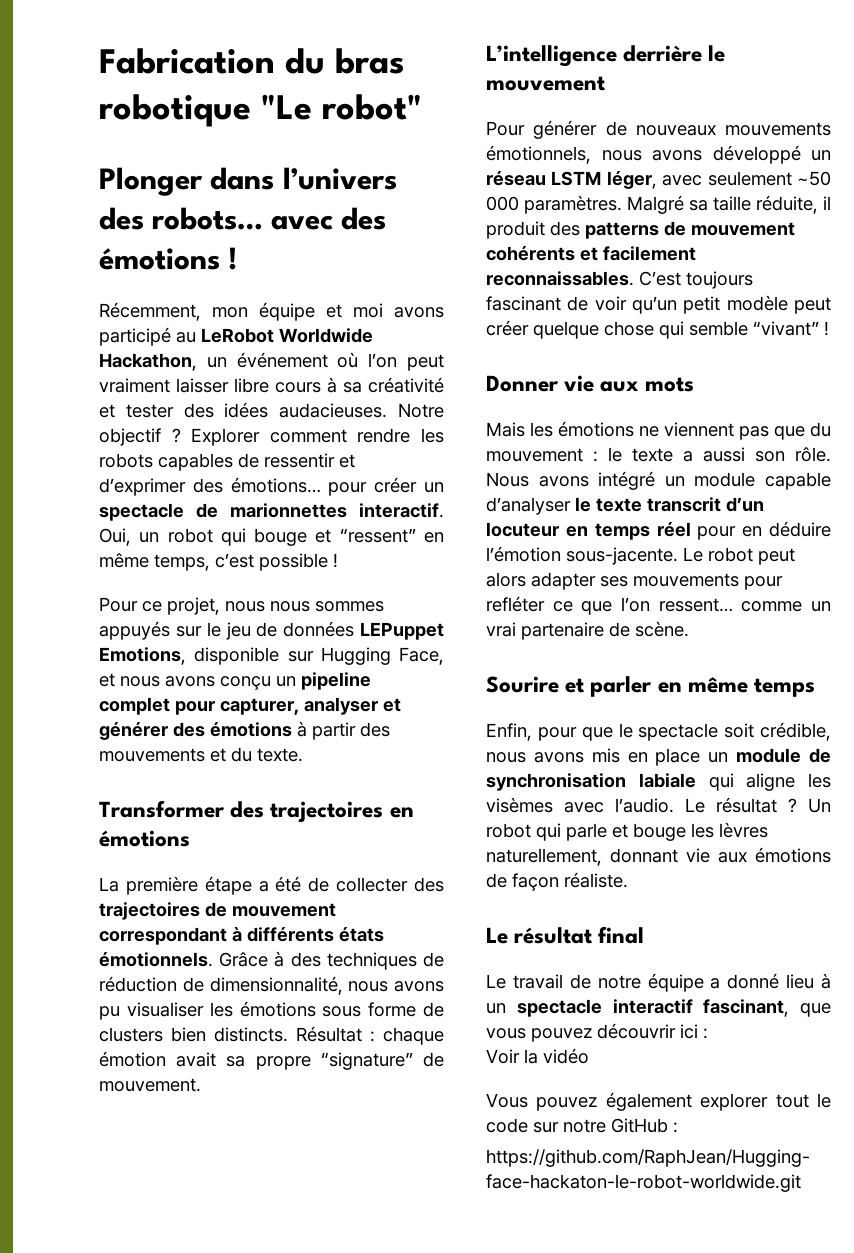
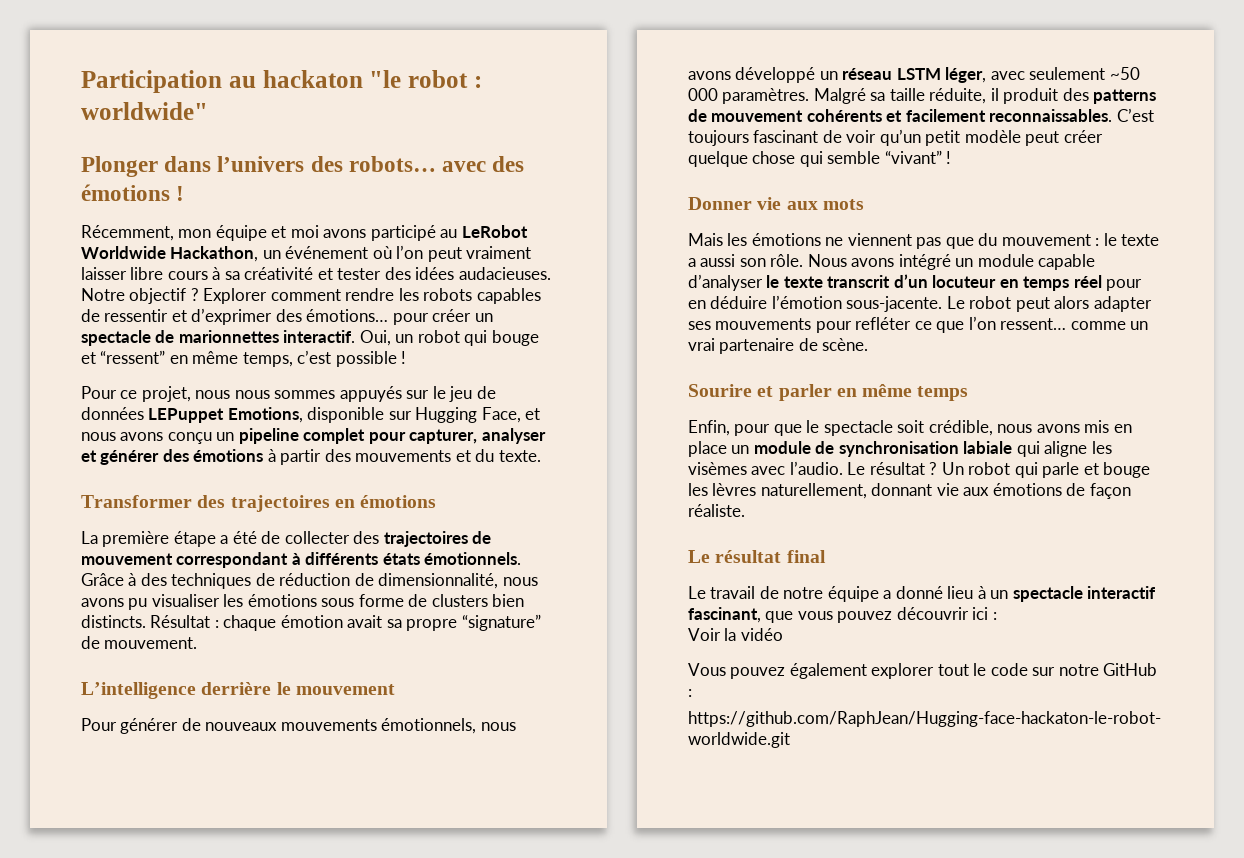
[99,48,404,74] [99,94,422,127] Fabrication du bras robotique "Le robot" -> [81,70,482,93] [81,102,208,120] Participation au hackaton "le robot : worldwide"

